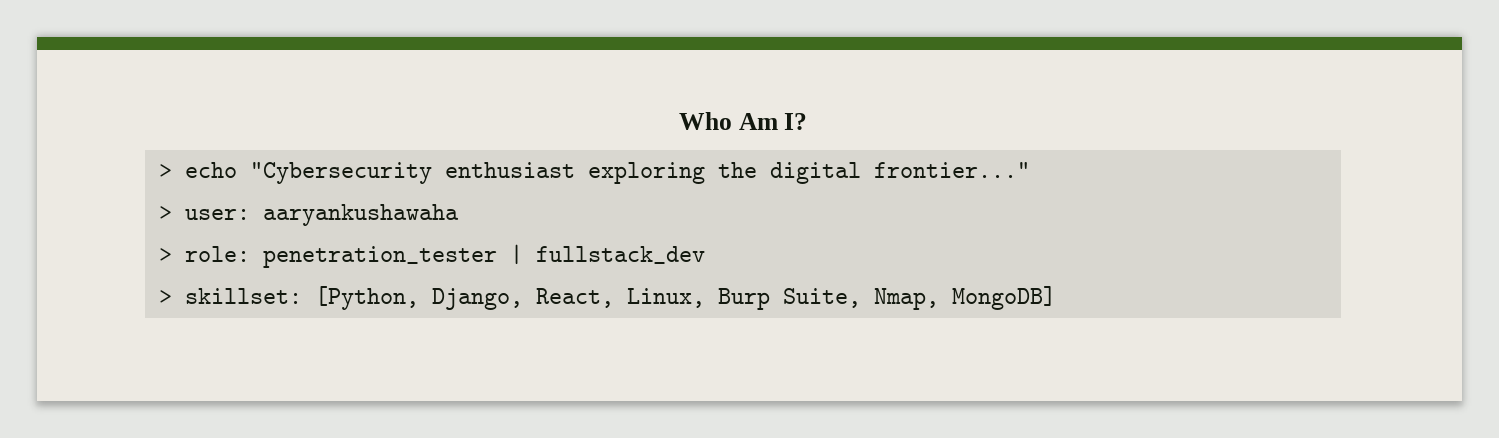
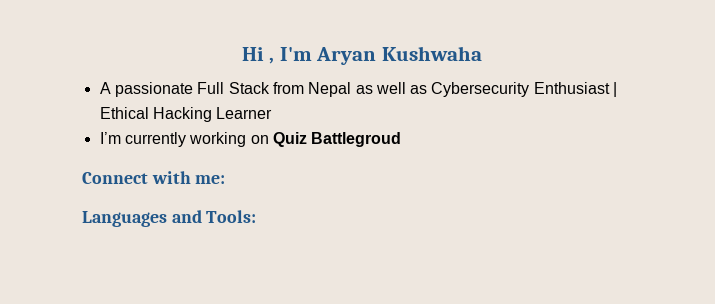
[678,112,808,130] [158,162,1030,184] [158,204,459,226] [158,244,705,268] [158,286,1056,310] Who Am I? // > echo "Cybersecurity enthusiast exploring the digital frontier..." // > user: aaryankushawaha // > role: penetration_tester | fullstack_dev // > skillset: [Python, Django, React, Linux, Burp Suite, Nmap, MongoDB] -> [242,46,482,65] [99,82,618,97] [99,107,273,122] [99,132,402,147] [82,171,226,184] [82,210,257,227] Hi , I'm Aryan Kushwaha // A passionate Full Stack from Nepal as well as Cybersecurity Enthusiast | Ethical Hacking Learner // I’m currently working on Quiz Battlegroud // Connect with me: // Languages and Tools:

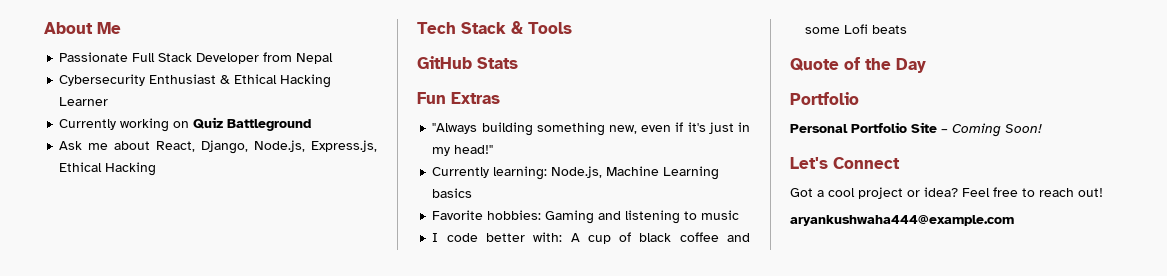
[242,46,482,65] [99,82,193,97] Hi , I'm Aryan Kushwaha // A passionate -> [44,22,121,34] [59,52,129,62] About Me // Passionate
(270, 88) none -> [196,53,260,64] Developer
[355,82,428,94] as well as -> (334, 58) //
[613,82,618,97] | -> [220,75,231,84] &
[99,132,186,147] I’m currently -> [59,119,117,130] Currently
[311,132,402,147] [82,171,226,184] [82,210,257,227] Battlegroud // Connect with me: // Languages and Tools: -> [227,119,312,131] [59,140,378,154] [59,162,157,176] [417,21,572,34] [417,56,518,69] [417,92,500,104] [432,122,750,136] [432,145,494,156] [432,166,720,180] [432,188,473,198] [432,210,740,224] [432,232,750,244] [805,24,908,34] [790,57,926,73] [790,92,859,105] [790,122,1042,137] [790,157,900,169] [790,187,1103,199] [790,215,1014,226] Battleground // Ask me about React, Django, Node.js, Express.js, Ethical Hacking // Tech Stack & Tools // GitHub Stats // Fun Extras // "Always building something new, even if it's just in my head!" // Currently learning: Node.js, Machine Learning basics // Favorite hobbies: Gaming and listening to music // I code better with: A cup of black coffee and some Lofi beats // Quote of the Day // Portfolio // Personal Portfolio Site – Coming Soon! // Let's Connect // Got a cool project or idea? Feel free to reach out! // aryankushwaha444@example.com

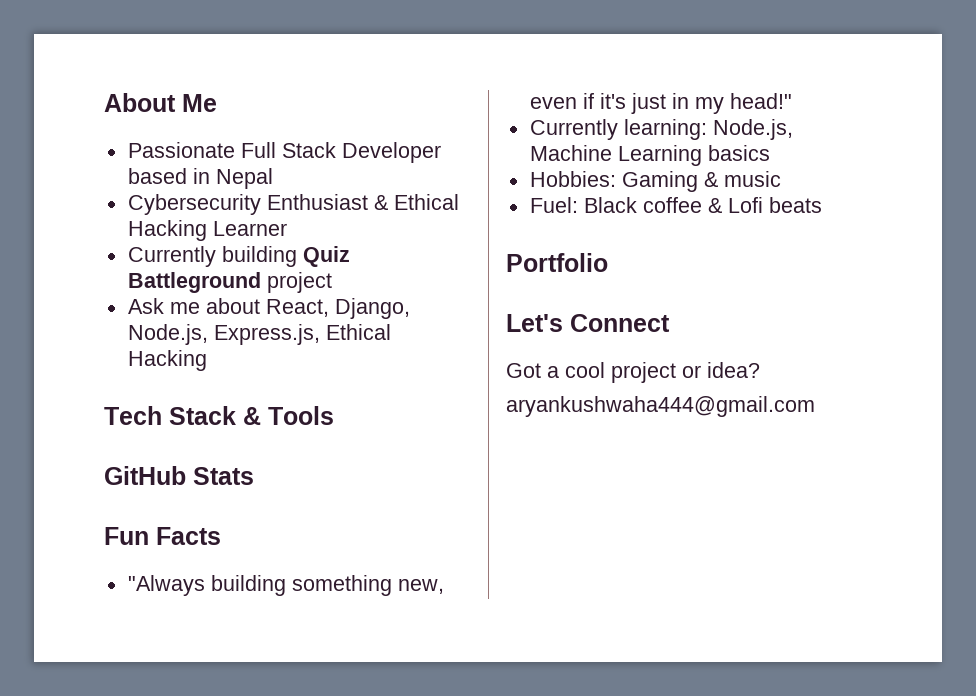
[263,52,293,62] from -> [127,168,210,184] based in
[120,118,190,132] working on -> [221,246,297,267] building
(312, 125) none -> [266,272,332,293] project
[451,92,500,104] Extras -> [156,527,221,545] Facts
[432,210,740,224] [432,232,750,244] [805,24,908,34] [790,57,926,73] [790,92,859,105] [790,122,1042,137] Favorite hobbies: Gaming and listening to music // I code better with: A cup of black coffee and some Lofi beats // Quote of the Day // Portfolio // Personal Portfolio Site – Coming Soon! -> [529,171,781,192] [529,197,822,213] [506,253,608,272] Hobbies: Gaming & music // Fuel: Black coffee & Lofi beats // Portfolio
[962,187,1103,197] [790,215,1014,226] Feel free to reach out! // aryankushwaha444@example.com -> [506,396,815,417] // aryankushwaha444@gmail.com

